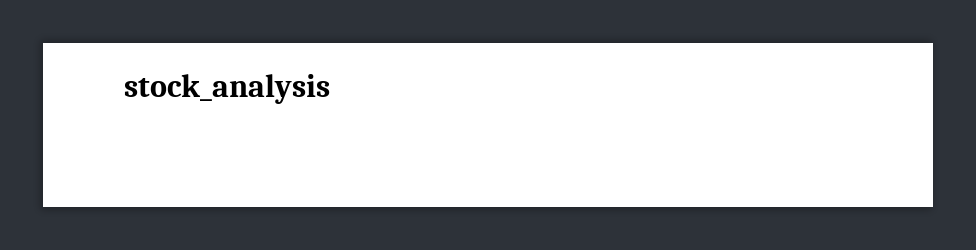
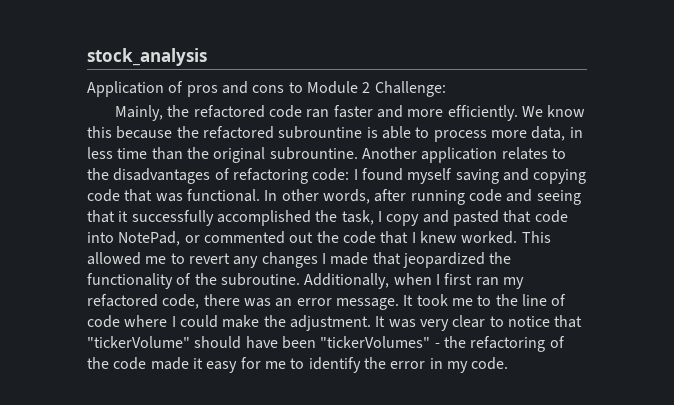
(330, 89) none -> [87,81,446,97] [115,105,586,121] [87,126,583,142] [87,147,566,163] [87,168,587,184] [87,189,581,205] [87,210,568,226] [87,231,551,246] [87,252,512,268] [87,273,524,289] [87,294,567,310] [87,315,583,331] [87,336,565,352] [87,357,509,373] // Application of pros and cons to Module 2 Challenge: // Mainly, the refactored code ran faster and more efficiently. We know this because the refactored subrountine is able to process more data, in less time than the original subrountine. Another application relates to the disadvantages of refactoring code: I found myself saving and copying code that was functional. In other words, after running code and seeing that it successfully accomplished the task, I copy and pasted that code into NotePad, or commented out the code that I knew worked. This allowed me to revert any changes I made that jeopardized the functionality of the subroutine. Additionally, when I first ran my refactored code, there was an error message. It took me to the line of code where I could make the adjustment. It was very clear to notice that "tickerVolume" should have been "tickerVolumes" - the refactoring of the code made it easy for me to identify the error in my code.

